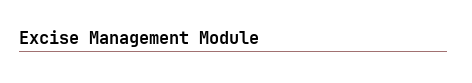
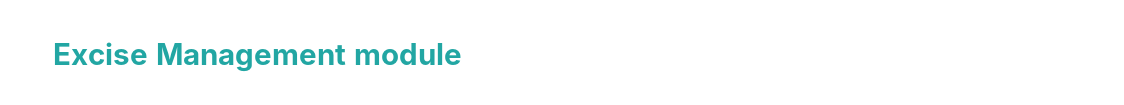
[199,31,259,44] Module -> [353,43,462,65] module

